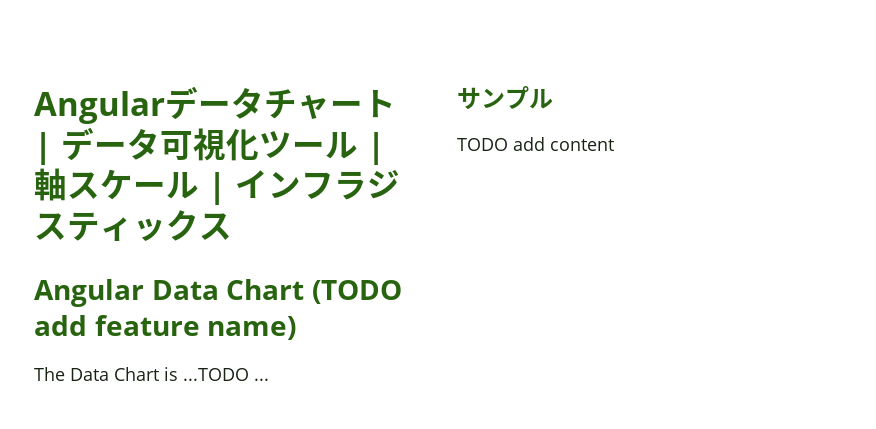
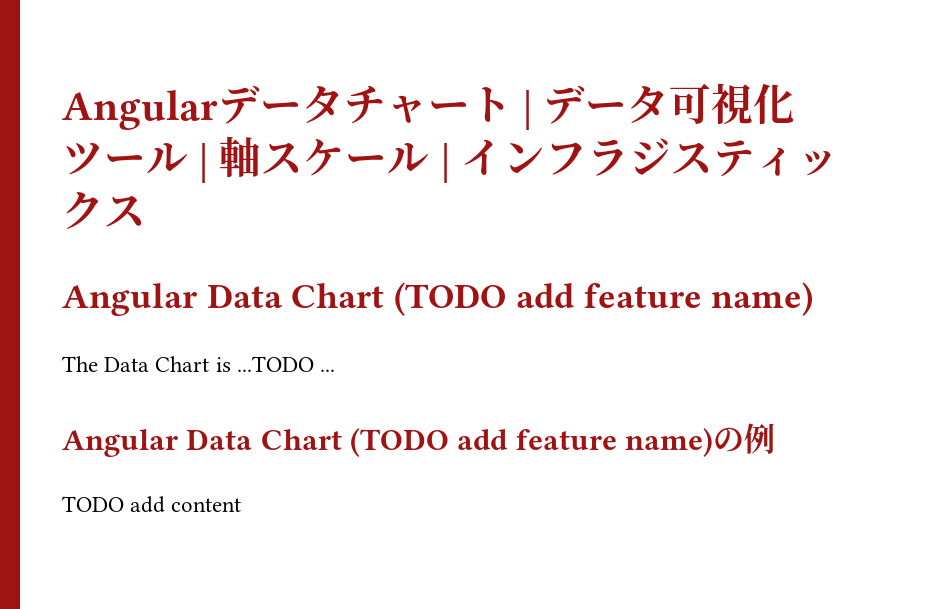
[457,86,553,110] サンプル -> [62,423,776,457] Angular Data Chart (TODO add feature name)の例

